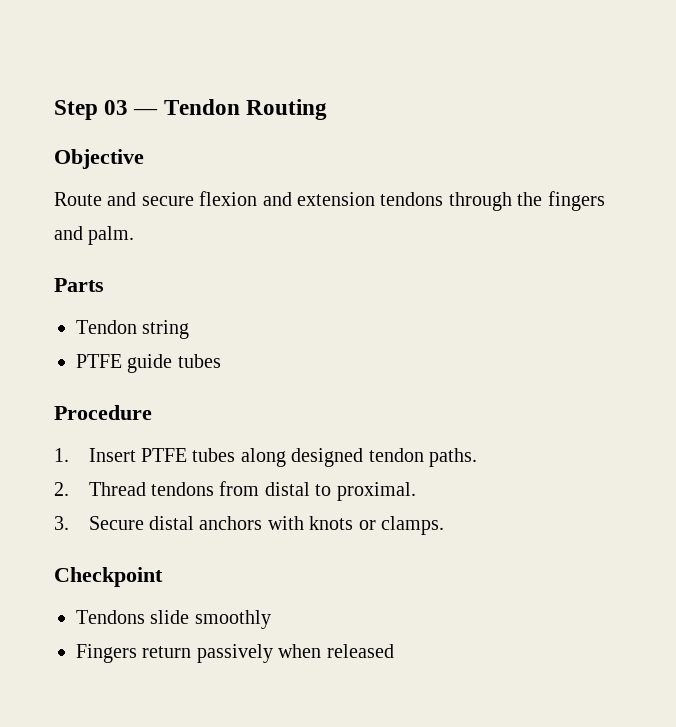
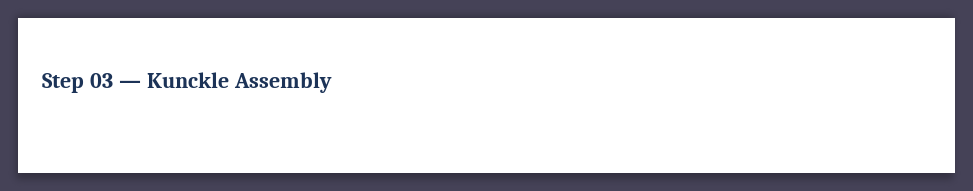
[163,99,327,120] [54,149,144,169] [54,191,605,211] [54,226,135,245] [54,278,104,292] [76,320,190,339] [76,354,221,373] [54,405,152,420] [54,448,478,467] [54,481,416,501] [54,516,445,535] [54,567,163,587] [76,610,271,629] [76,644,394,663] Tendon Routing // Objective // Route and secure flexion and extension tendons through the fingers and palm. // Parts // Tendon string // PTFE guide tubes // Procedure // 1. Insert PTFE tubes along designed tendon paths. // 2. Thread tendons from distal to proximal. // 3. Secure distal anchors with knots or clamps. // Checkpoint // Tendons slide smoothly // Fingers return passively when released -> [146,72,332,93] Kunckle Assembly

